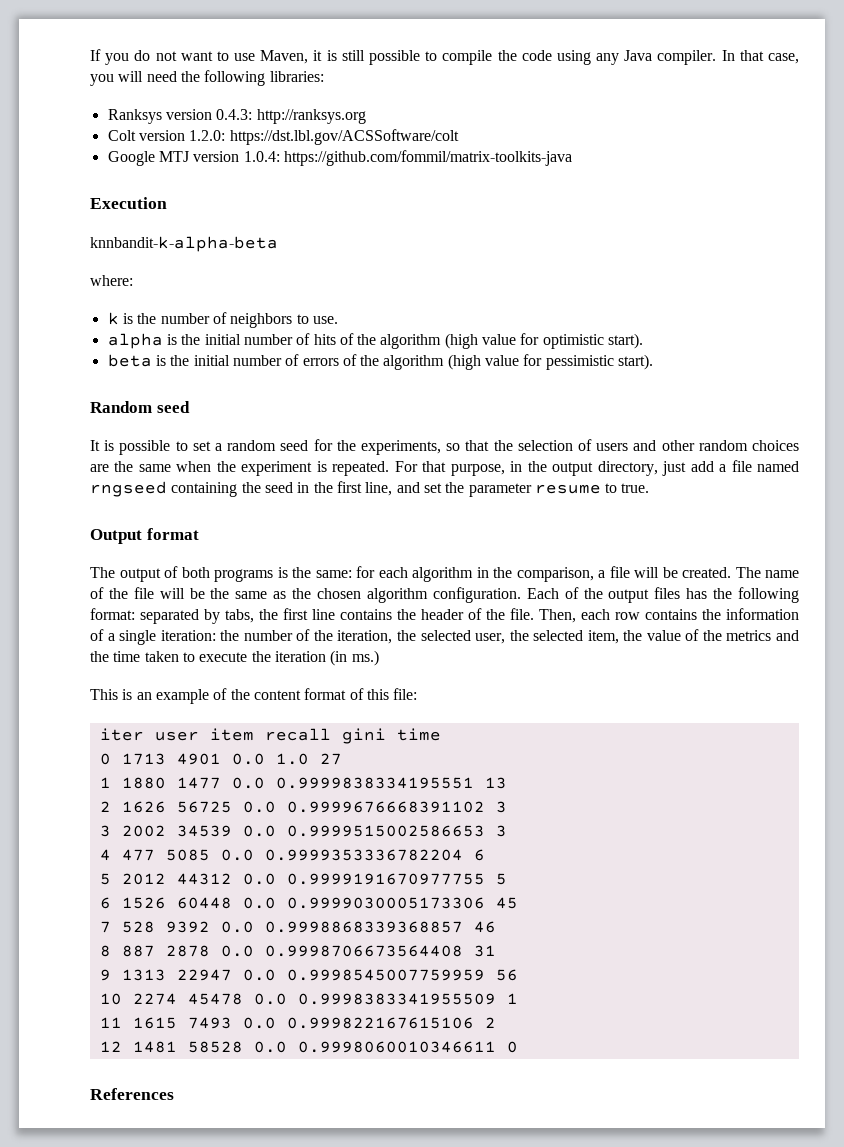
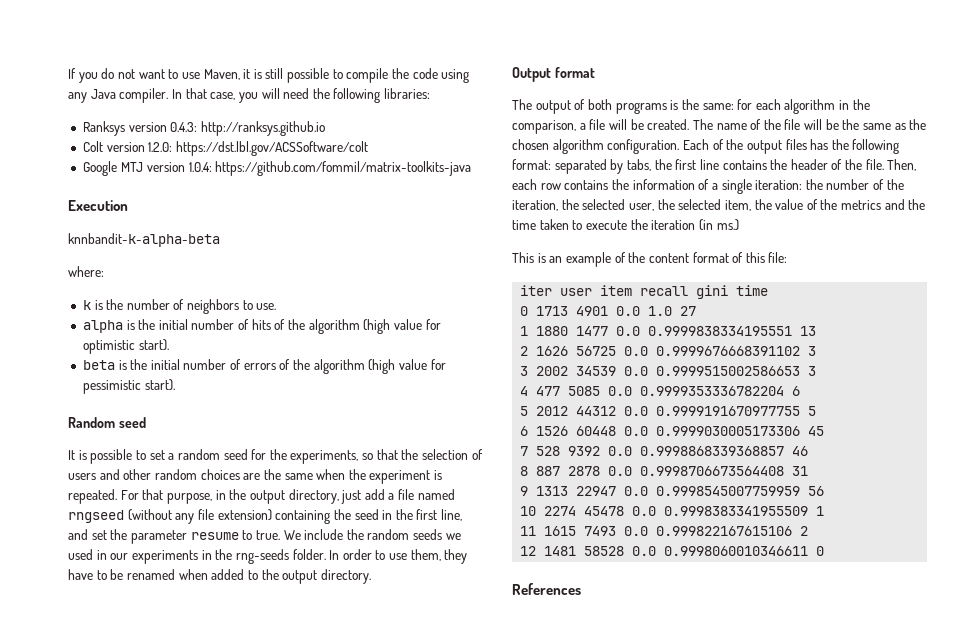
[256,109,366,124] http://ranksys.org -> [200,121,325,136] http://ranksys.github.io
(167, 489) none -> [127,509,272,524] (without any file extension)
(650, 488) none -> [283,529,461,540] [68,549,468,564] [68,569,371,584] We include the random seeds we used in our experiments in the rng-seeds folder. In order to use them, they have to be renamed when added to the output directory.

